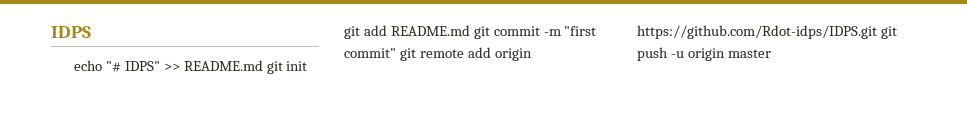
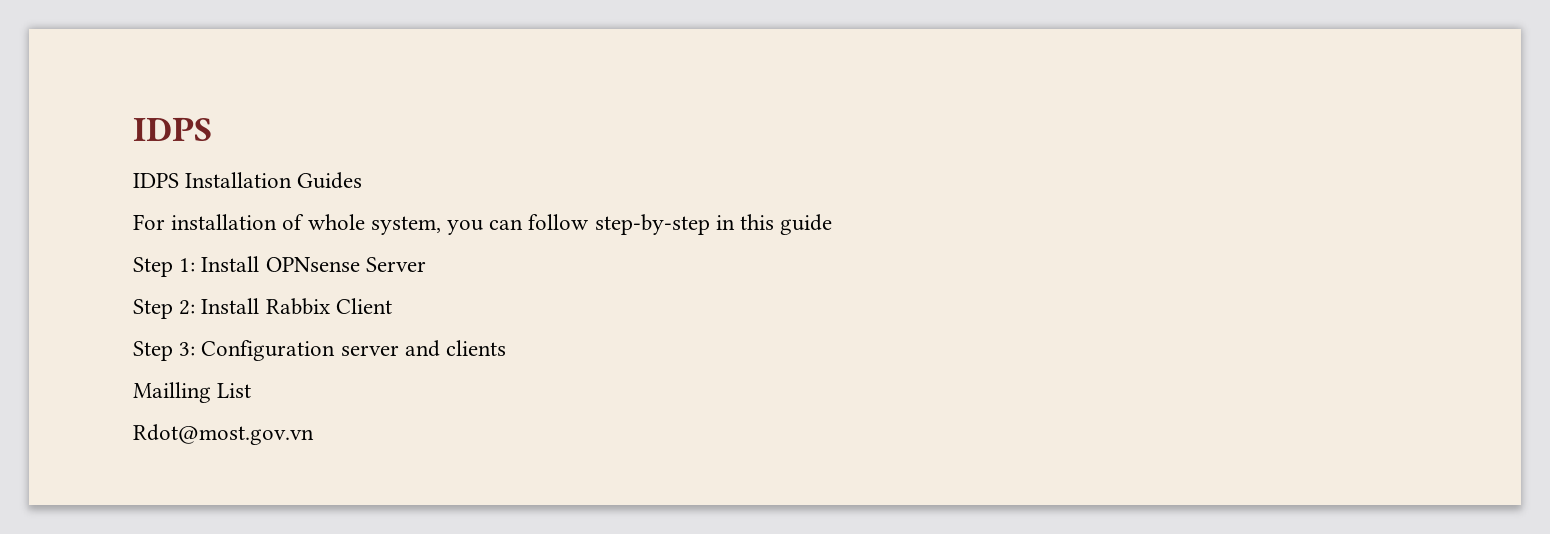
[73,60,308,74] [344,25,597,39] [344,47,532,61] [637,25,897,39] [637,47,771,61] echo "# IDPS" >> README.md git init git add README.md git commit -m "first commit" git remote add origin https://github.com/Rdot-idps/IDPS.git git push -u origin master -> [133,172,363,189] [133,214,833,235] [133,256,426,277] [133,298,392,319] [133,340,507,361] [133,382,252,403] [133,424,314,445] IDPS Installation Guides // For installation of whole system, you can follow step-by-step in this guide // Step 1: Install OPNsense Server // Step 2: Install Rabbix Client // Step 3: Configuration server and clients // Mailling List // Rdot@most.gov.vn

